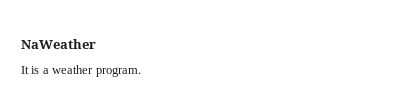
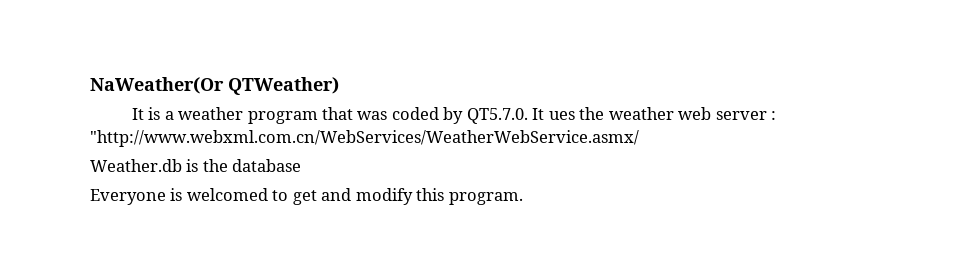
[21,39,96,49] NaWeather -> [90,77,339,95] NaWeather(Or QTWeather)
(94, 69) none -> [247,107,776,124] [90,130,639,147] [90,159,302,172] [90,188,445,205] program that was coded by QT5.7.0. It ues the weather web server : "http://www.webxml.com.cn/WebServices/WeatherWebService.asmx/ // Weather.db is the database // Everyone is welcomed to get and modify this

